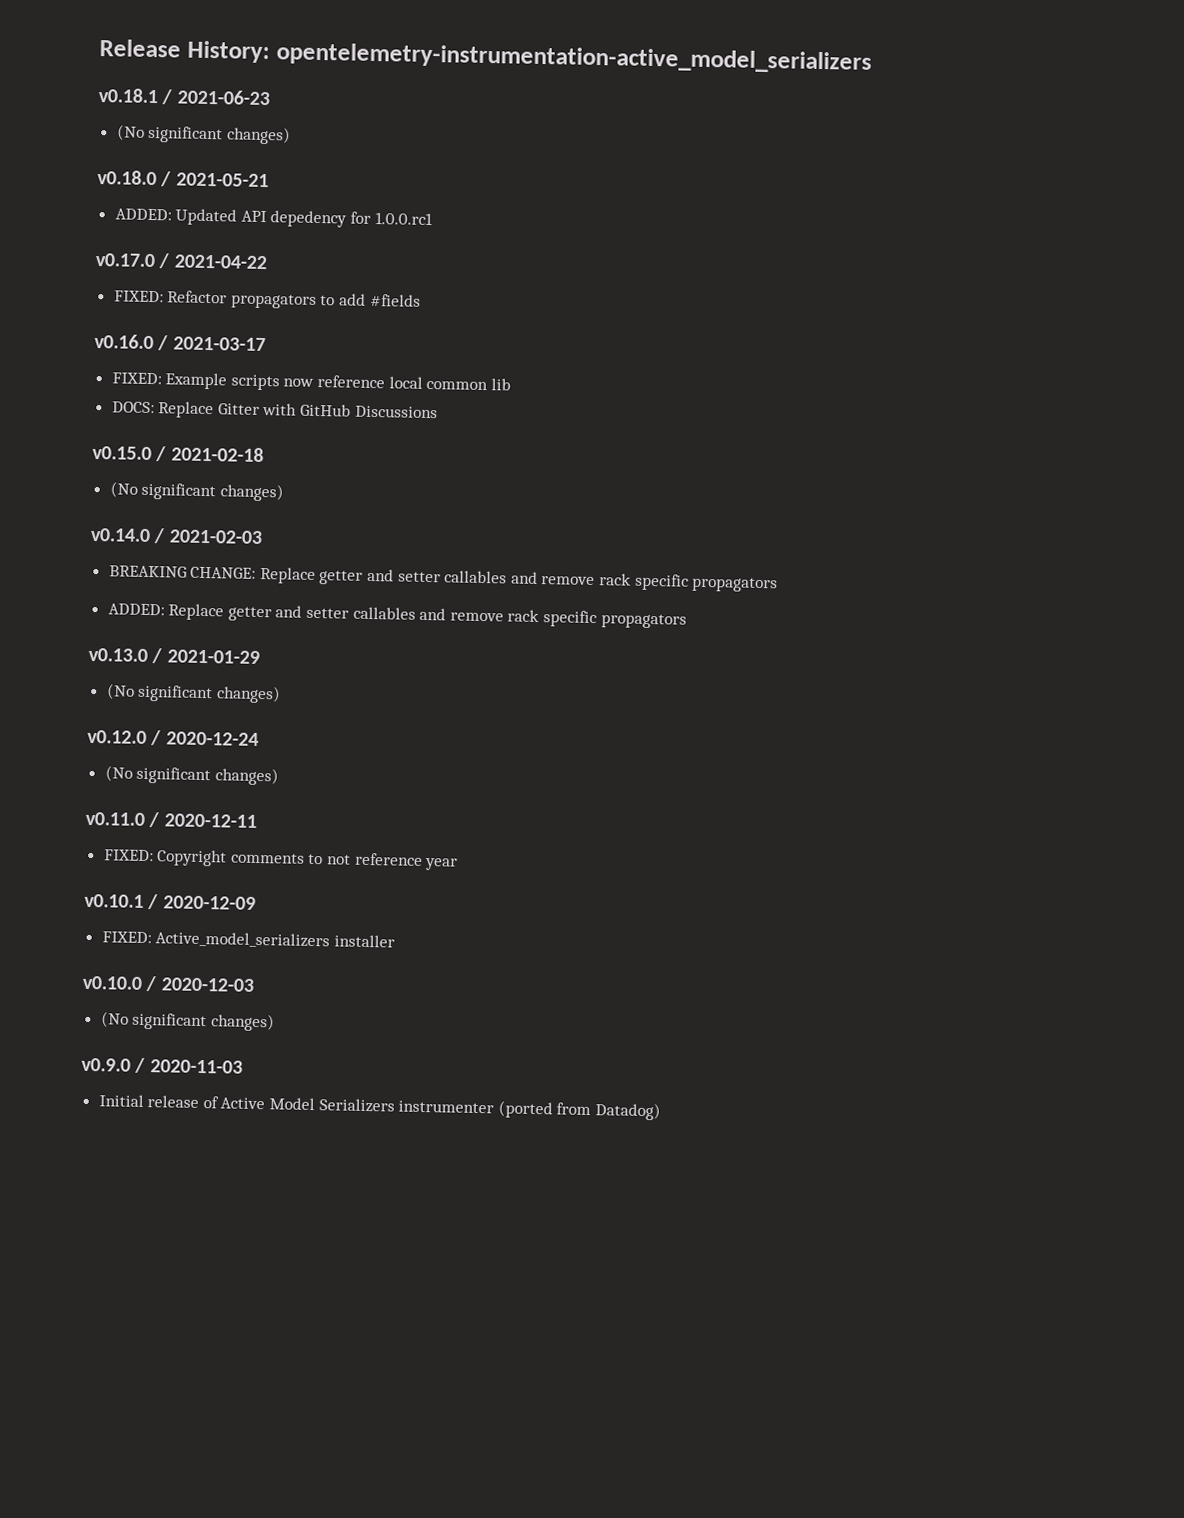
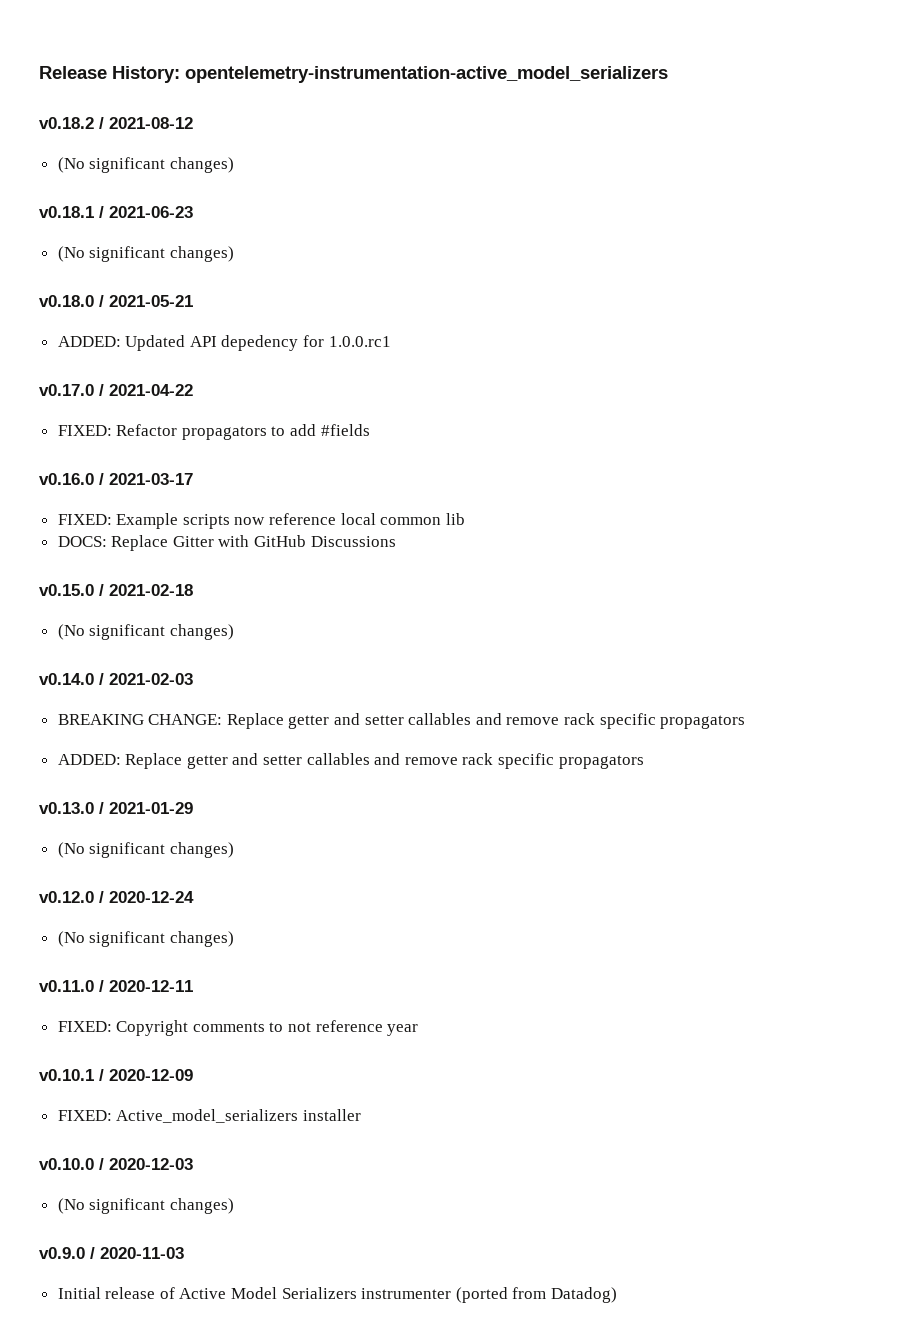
(872, 58) none -> [39,117,193,129] [57,157,234,173] // v0.18.2 / 2021-08-12 // (No significant changes)

